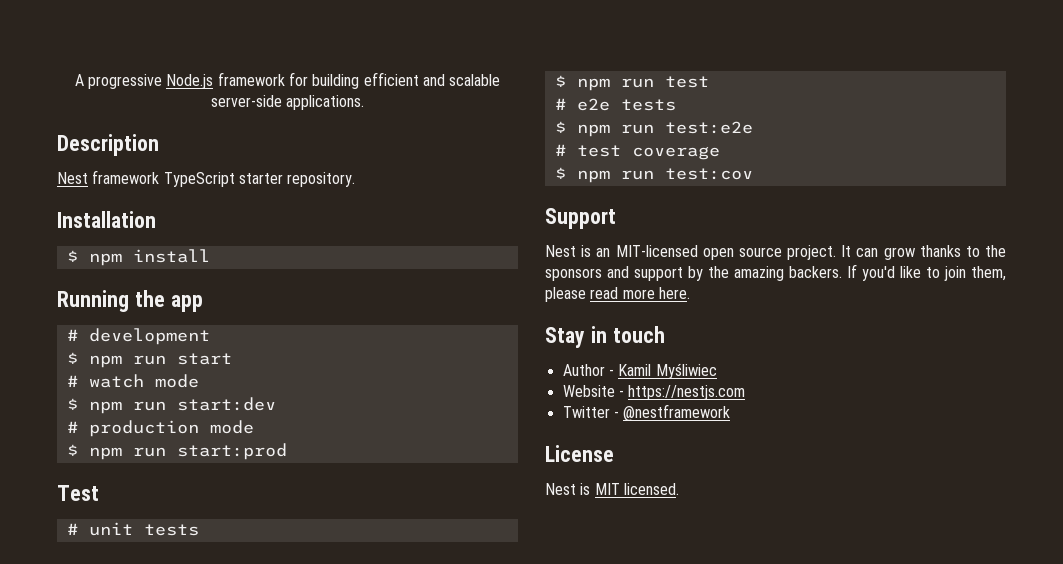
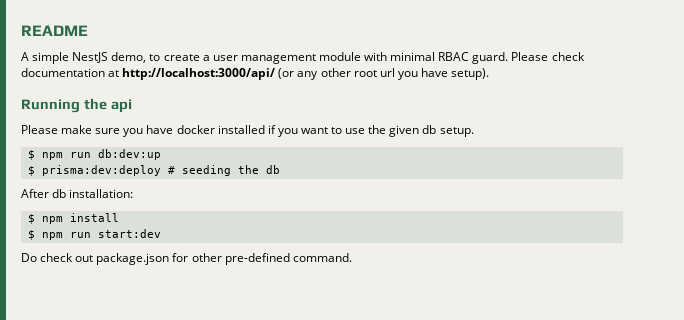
[74,72,501,89] [210,95,365,110] [57,134,159,156] [57,170,356,187] [57,211,156,228] [66,249,210,266] [57,290,203,312] [66,328,210,345] [66,352,232,368] [66,374,199,388] [66,397,276,414] [66,420,254,437] [66,443,287,460] [57,485,99,501] [66,522,199,536] [554,75,709,91] [554,98,676,111] [554,121,753,137] [554,144,720,160] [554,167,753,183] [545,208,616,229] [545,245,1007,260] [545,264,1006,281] [545,287,690,302] [545,326,665,348] [562,363,717,379] [562,385,746,400] [562,404,731,421] [545,445,614,462] [545,483,679,495] A progressive Node.js framework for building efficient and scalable server-side applications. // Description // Nest framework TypeScript starter repository. // Installation // $ npm install // Running the app // # development // $ npm run start // # watch mode // $ npm run start:dev // # production mode // $ npm run start:prod // Test // # unit tests // $ npm run test // # e2e tests // $ npm run test:e2e // # test coverage // $ npm run test:cov // Support // Nest is an MIT-licensed open source project. It can grow thanks to the sponsors and support by the amazing backers. If you'd like to join them, please read more here. // Stay in touch // Author - Kamil Myśliwiec // Website - https://nestjs.com // Twitter - @nestframework // License // Nest is MIT licensed. -> [21,25,88,36] [21,52,585,64] [21,68,490,80] [21,98,132,113] [21,125,474,137] [27,149,161,160] [27,165,280,176] [21,189,134,198] [27,213,119,224] [27,229,161,240] [21,253,352,265] README // A simple NestJS demo, to create a user management module with minimal RBAC guard. Please check documentation at http://localhost:3000/api/ (or any other root url you have setup). // Running the api // Please make sure you have docker installed if you want to use the given db setup. // $ npm run db:dev:up // $ prisma:dev:deploy # seeding the db // After db installation: // $ npm install // $ npm run start:dev // Do check out package.json for other pre-defined command.

